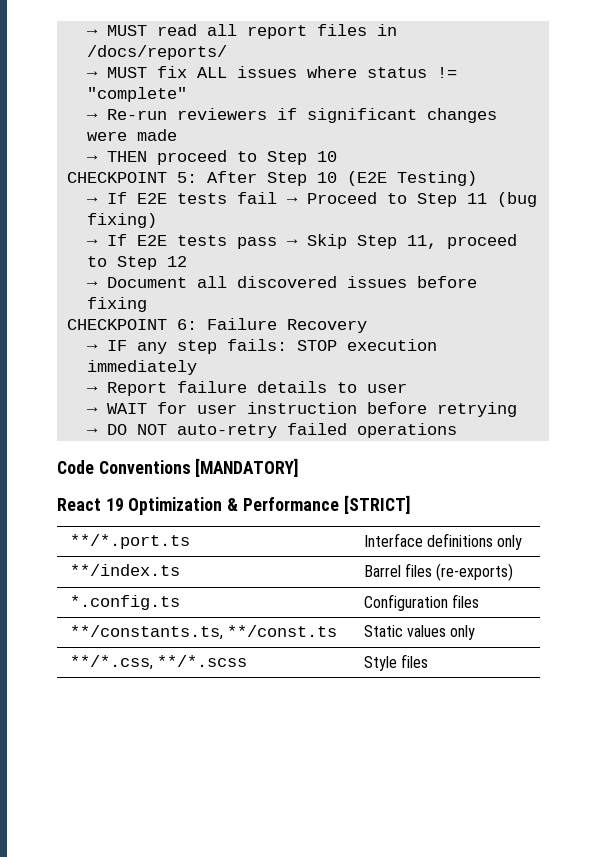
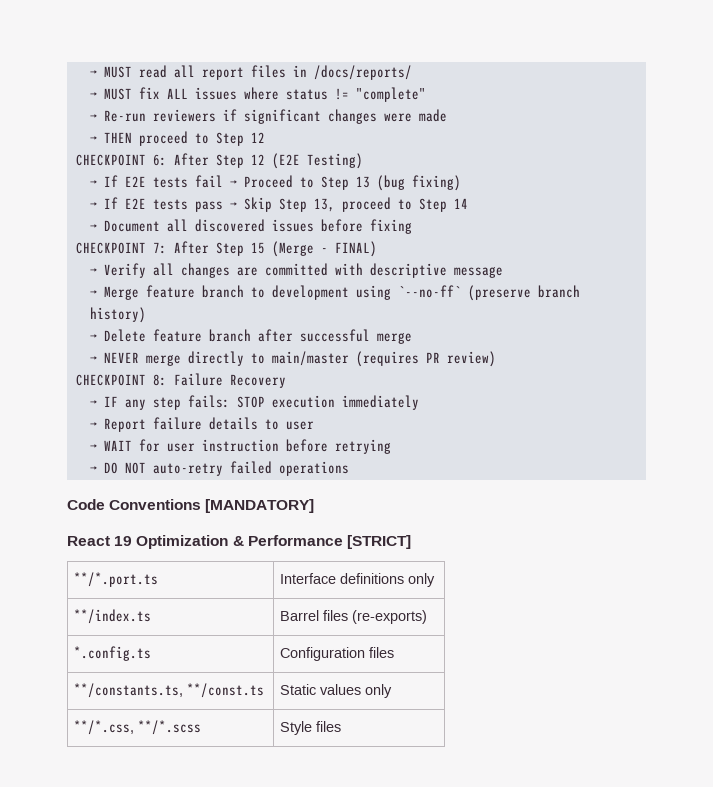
[316,151,337,162] [66,171,337,186] 10 // CHECKPOINT 5: After Step 10 -> [250,132,265,143] [75,153,265,168] 12 // CHECKPOINT 6: After Step 12
[466,193,487,204] 11 -> [355,176,370,188] 13
[406,234,517,249] [86,256,187,270] 11, proceed to Step 12 -> [313,197,468,212] 13, proceed to Step 14
[176,319,197,330] 6: -> [152,241,377,257] [89,263,503,278] [89,285,580,301] [89,307,146,323] [89,329,412,344] [89,351,496,367] [75,374,167,386] 7: After Step 15 (Merge - FINAL) // → Verify all changes are committed with descriptive message // → Merge feature branch to development using `--no-ff` (preserve branch history) // → Delete feature branch after successful merge // → NEVER merge directly to main/master (requires PR review) // CHECKPOINT 8:

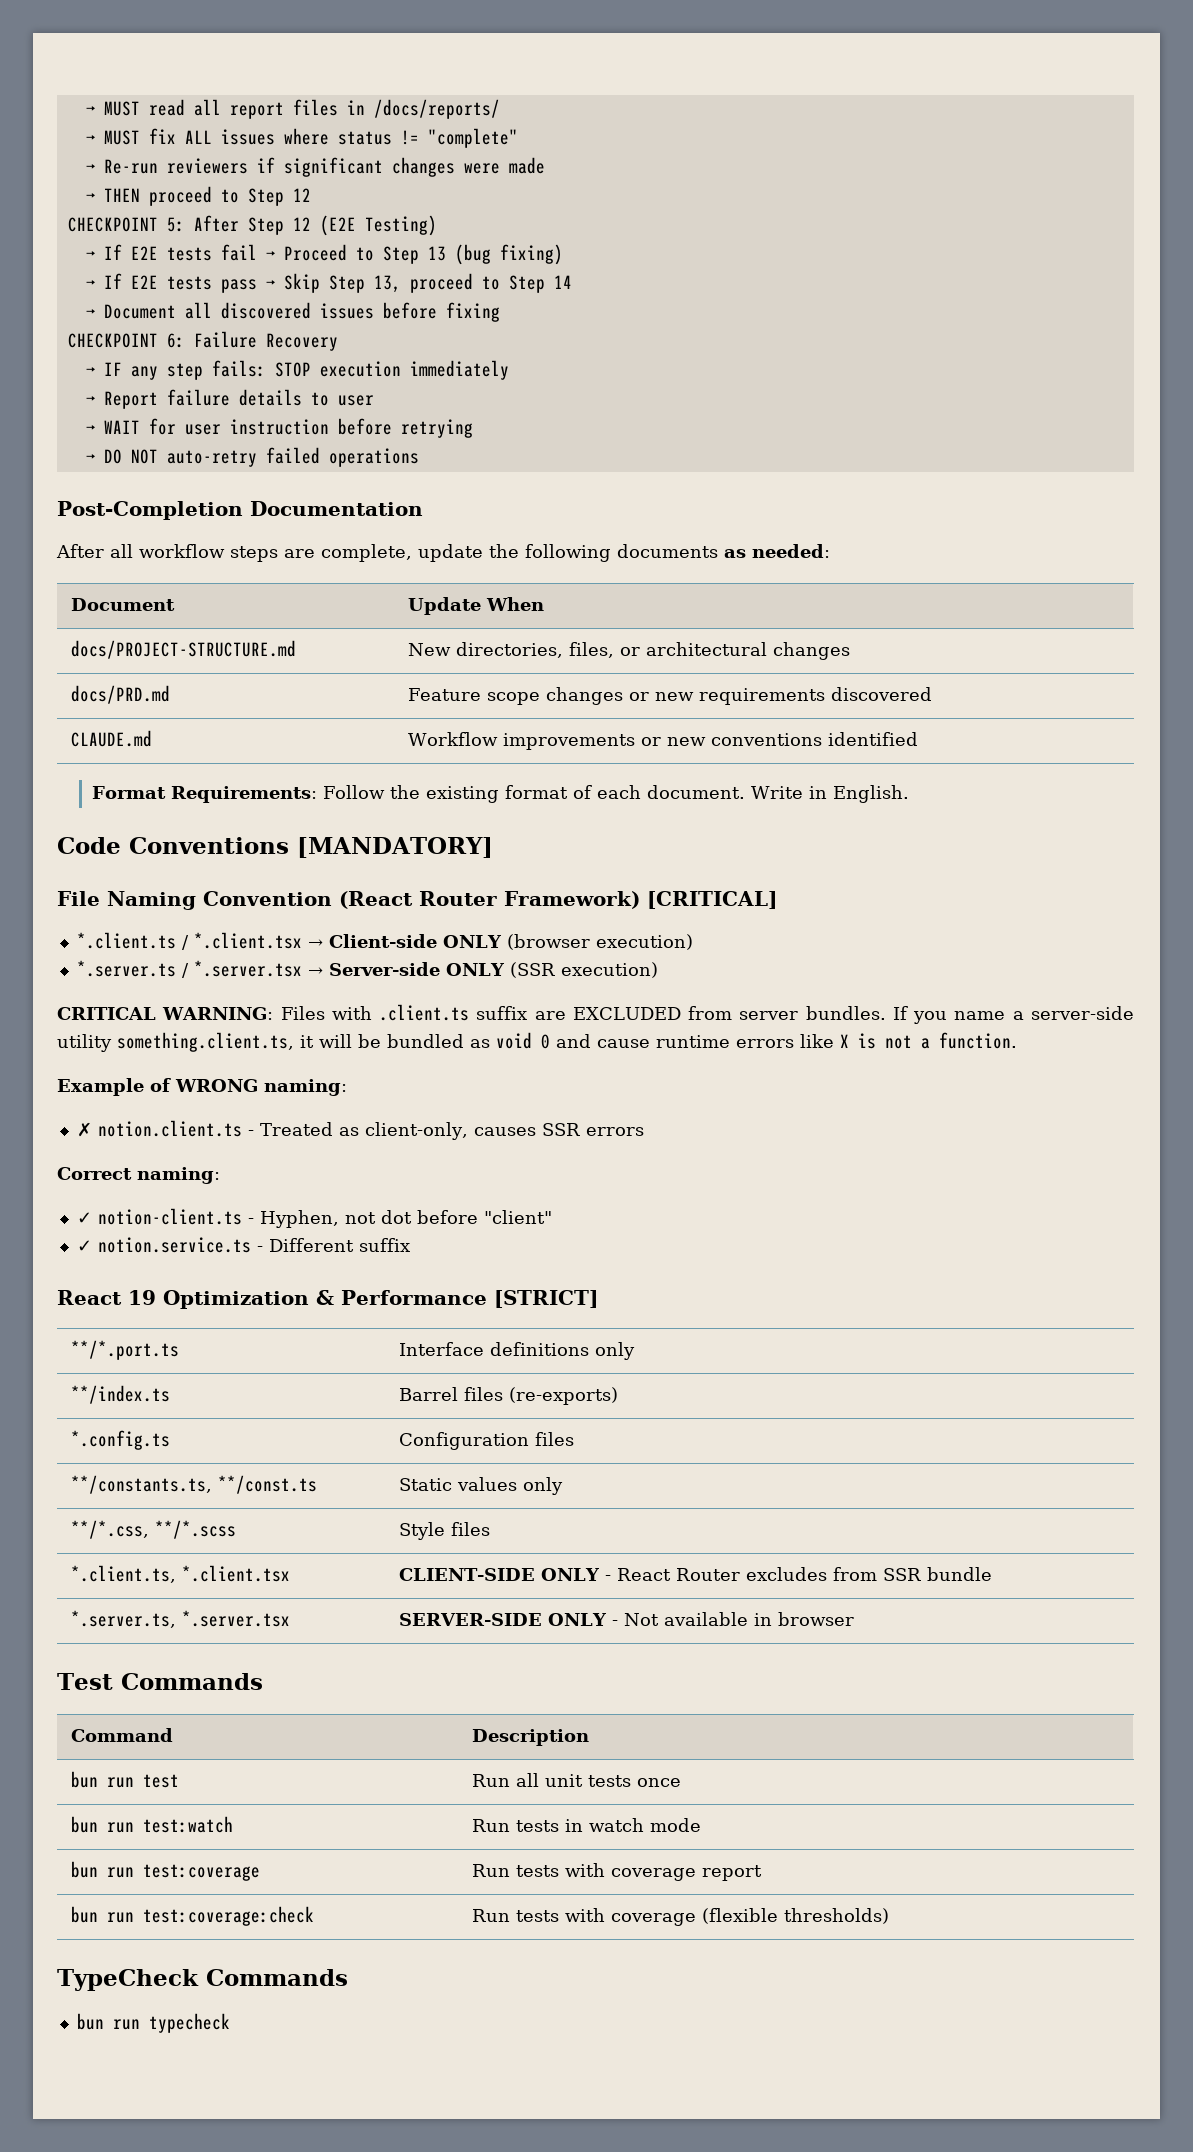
[152,154,167,166] 6: -> [166,217,185,232] 5:
[152,241,377,257] [89,263,503,278] [89,285,580,301] [89,307,146,323] [89,329,412,344] [89,351,496,367] [75,374,167,386] 7: After Step 15 (Merge - FINAL) // → Verify all changes are committed with descriptive message // → Merge feature branch to development using `--no-ff` (preserve branch history) // → Delete feature branch after successful merge // → NEVER merge directly to main/master (requires PR review) // CHECKPOINT 8: -> [166,333,185,348] 6:
[67,499,315,513] Code Conventions [MANDATORY] -> [57,501,423,520] [56,544,830,562] [70,598,175,611] [407,597,544,615] [70,640,296,659] [407,642,850,660] [70,685,170,704] [407,687,932,705] [70,730,152,747] [407,732,918,750] [92,785,910,803] [57,837,493,858] [57,891,777,910] [76,932,693,950] [76,960,658,978] [57,1004,1134,1024] [57,1032,1017,1052] [57,1078,347,1096] [76,1120,644,1140] [57,1167,220,1184] [76,1208,552,1228] [76,1237,410,1253] Post-Completion Documentation // After all workflow steps are complete, update the following documents as needed: // Document | Update When // docs/PROJECT-STRUCTURE.md | New directories, files, or architectural changes // docs/PRD.md | Feature scope changes or new requirements discovered // CLAUDE.md | Workflow improvements or new conventions identified // Format Requirements: Follow the existing format of each document. Write in English. // Code Conventions [MANDATORY] // File Naming Convention (React Router Framework) [CRITICAL] // *.client.ts / *.client.tsx → Client-side ONLY (browser execution) // *.server.ts / *.server.tsx → Server-side ONLY (SSR execution) // CRITICAL WARNING: Files with .client.ts suffix are EXCLUDED from server bundles. If you name a server-side utility something.client.ts, it will be bundled as void 0 and cause runtime errors like X is not a function. // Example of WRONG naming: // ✗ notion.client.ts - Treated as client-only, causes SSR errors // Correct naming: // ✓ notion-client.ts - Hyphen, not dot before "client" // ✓ notion.service.ts - Different suffix
(342, 726) none -> [70,1565,290,1583] [398,1567,992,1581] [70,1610,290,1628] [398,1612,854,1626] [57,1673,263,1690] [70,1728,173,1742] [471,1729,589,1746] [70,1771,179,1788] [471,1773,681,1787] [70,1816,233,1833] [471,1818,701,1832] [70,1861,260,1881] [471,1863,762,1881] [70,1906,314,1926] [471,1908,889,1926] [57,1969,348,1991] [76,2013,230,2033] // *.client.ts, *.client.tsx | CLIENT-SIDE ONLY - React Router excludes from SSR bundle // *.server.ts, *.server.tsx | SERVER-SIDE ONLY - Not available in browser // Test Commands // Command | Description // bun run test | Run all unit tests once // bun run test:watch | Run tests in watch mode // bun run test:coverage | Run tests with coverage report // bun run test:coverage:check | Run tests with coverage (flexible thresholds) // TypeCheck Commands // bun run typecheck

